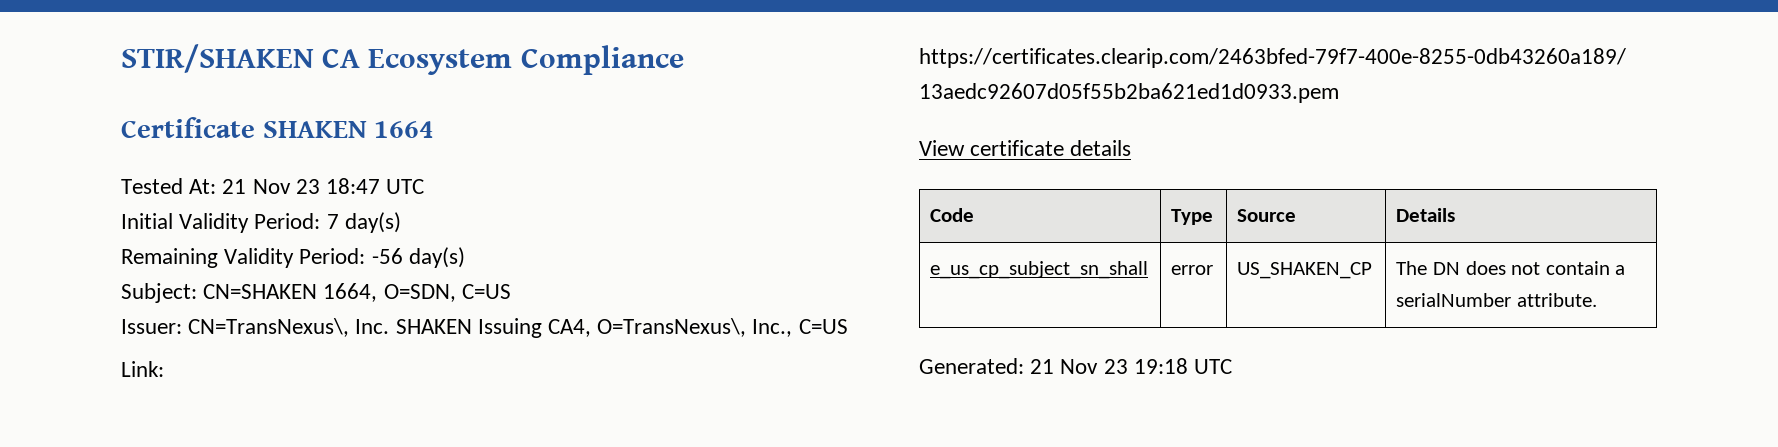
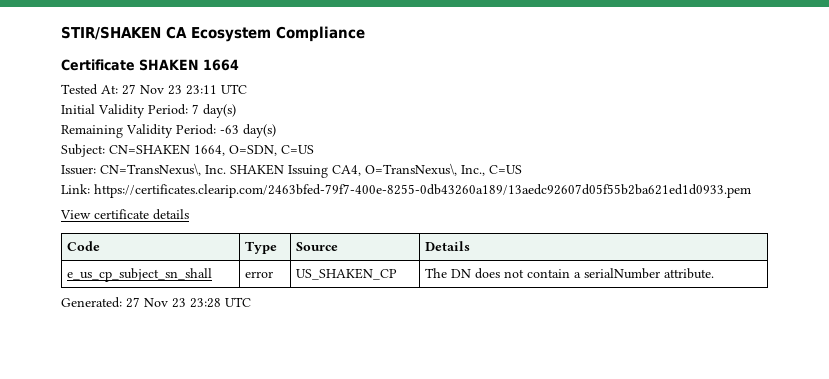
[222,178,381,194] 21 Nov 23 18:47 -> [122,84,217,95] 27 Nov 23 23:11
[371,248,403,264] -56 -> [220,125,239,134] -63
[1030,358,1188,374] 21 Nov 23 19:18 -> [126,297,221,308] 27 Nov 23 23:28

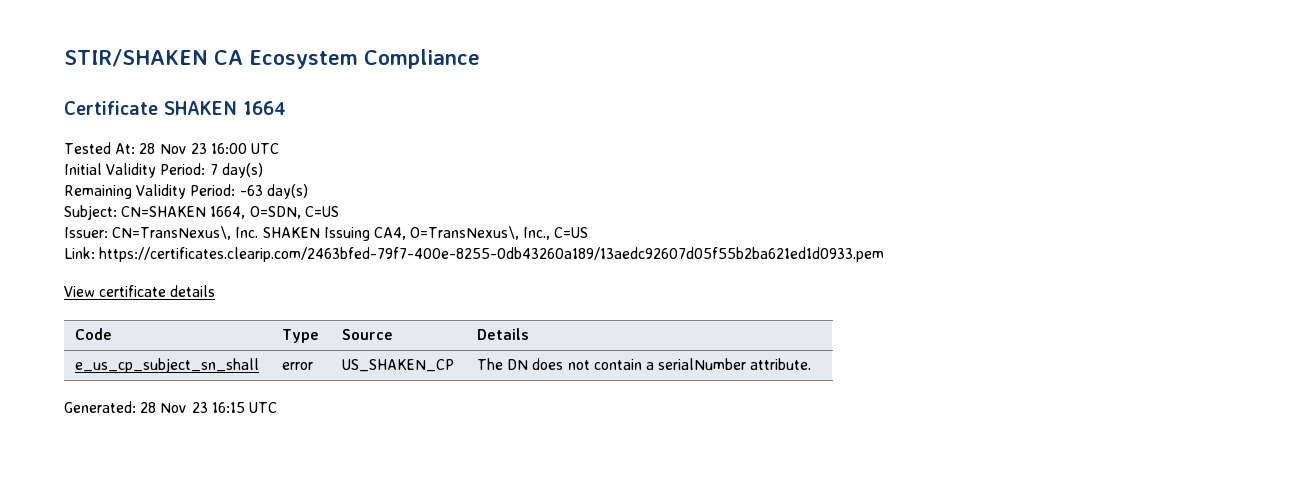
[122,84,217,95] 27 Nov 23 23:11 -> [139,143,247,154] 28 Nov 23 16:00
[126,297,221,308] 27 Nov 23 23:28 -> [140,402,245,413] 28 Nov 23 16:15

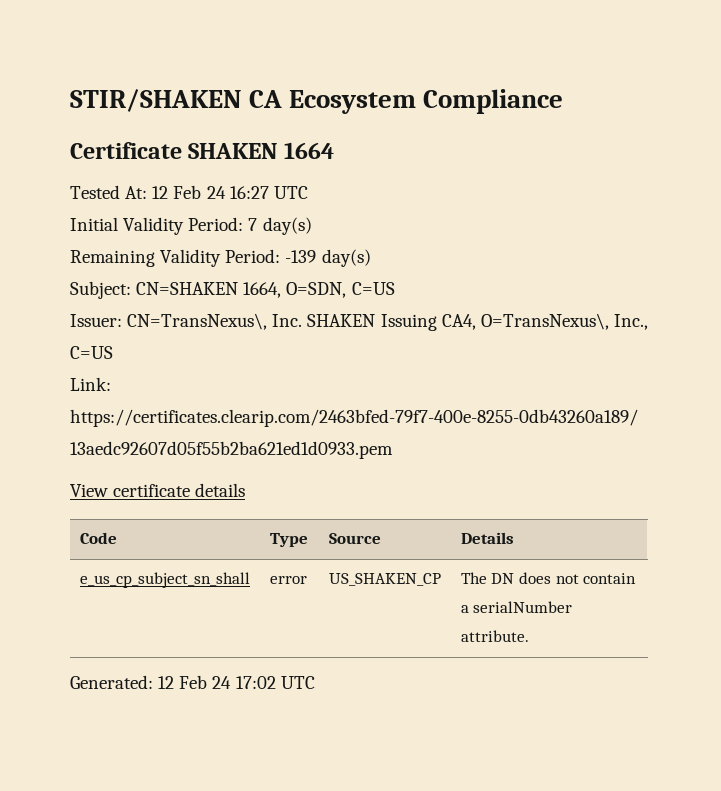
[139,143,247,154] 28 Nov 23 16:00 -> [152,185,269,199] 12 Feb 24 16:27
[239,185,263,196] -63 -> [285,250,317,263] -139
[140,402,245,413] 28 Nov 23 16:15 -> [158,675,276,689] 12 Feb 24 17:02

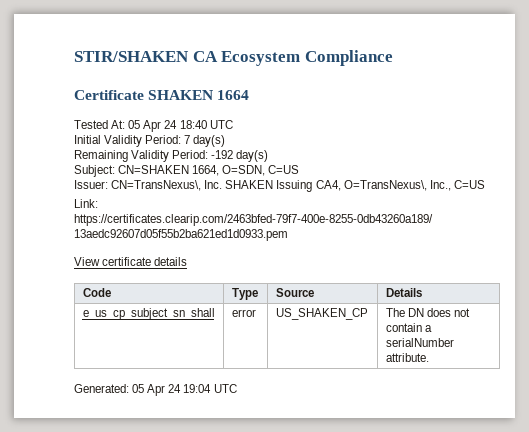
[152,185,269,199] 12 Feb 24 16:27 -> [128,120,207,132] 05 Apr 24 18:40
[285,250,317,263] -139 -> [211,150,234,159] -192
[158,675,276,689] 12 Feb 24 17:02 -> [132,384,212,396] 05 Apr 24 19:04

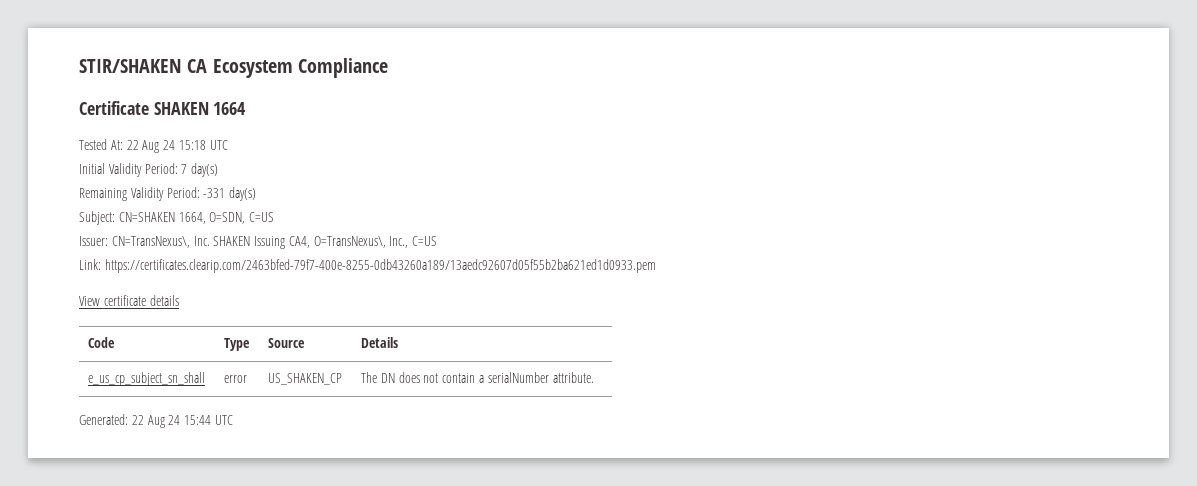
[128,120,207,132] 05 Apr 24 18:40 -> [126,140,206,153] 22 Aug 24 15:18
[211,150,234,159] -192 -> [203,188,226,198] -331
[132,384,212,396] 05 Apr 24 19:04 -> [131,415,212,428] 22 Aug 24 15:44

